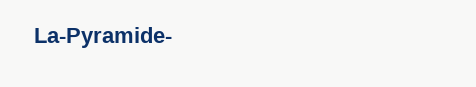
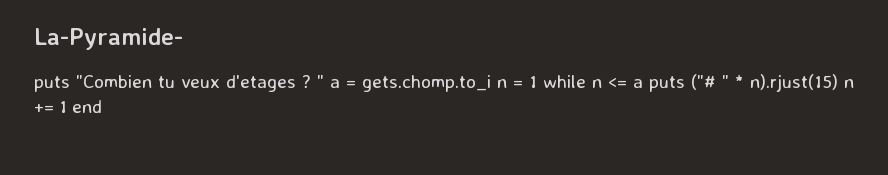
(172, 37) none -> [34,74,854,92] [34,100,103,113] // puts "Combien tu veux d'etages ? " a = gets.chomp.to_i n = 1 while n <= a puts ("# " * n).rjust(15) n += 1 end

